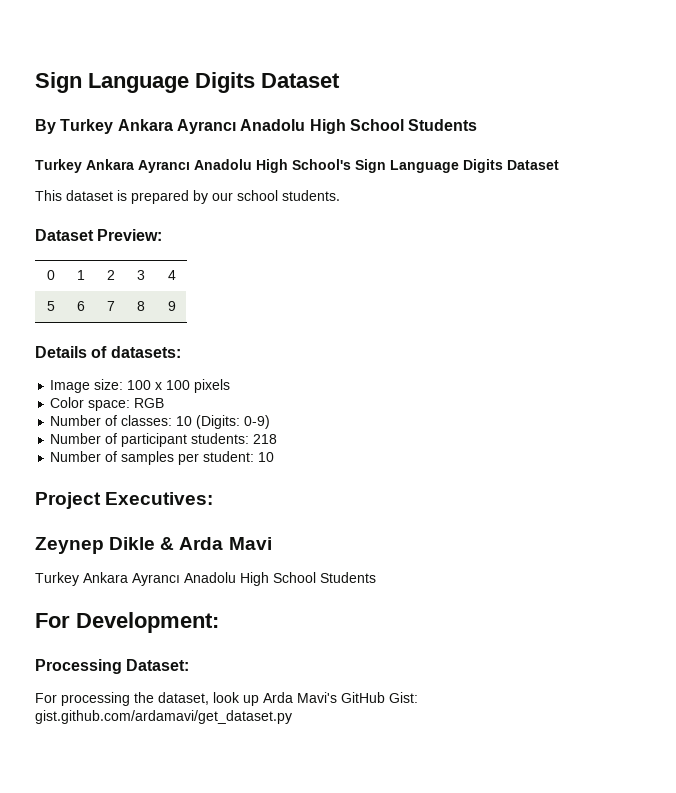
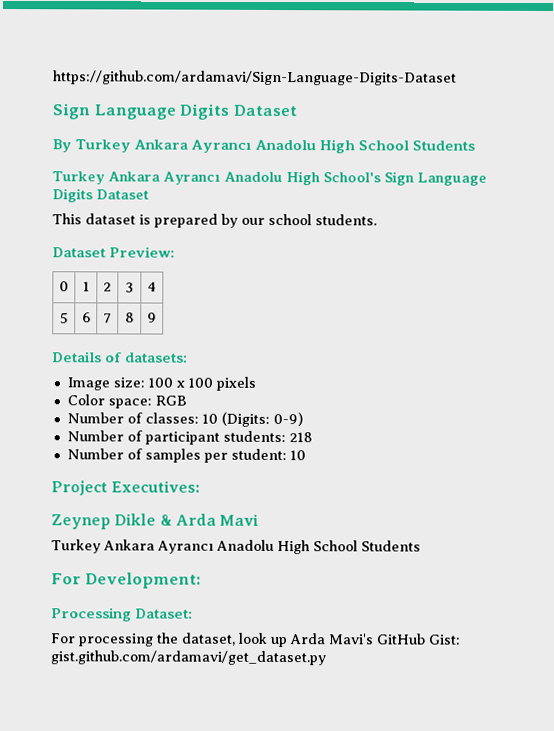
(35, 82) none -> [53,70,457,86] https://github.com/ardamavi/Sign-Language-Digits-Dataset //

